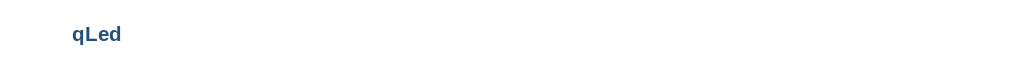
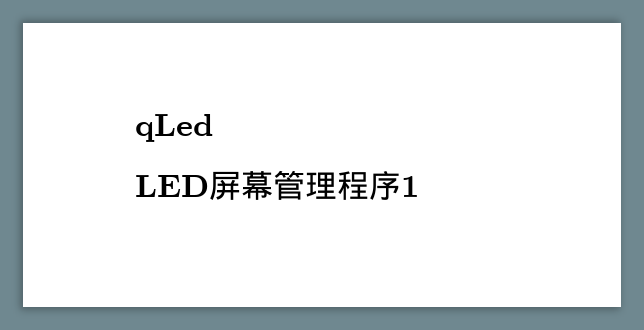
(122, 35) none -> [135,170,419,200] // LED屏幕管理程序1

